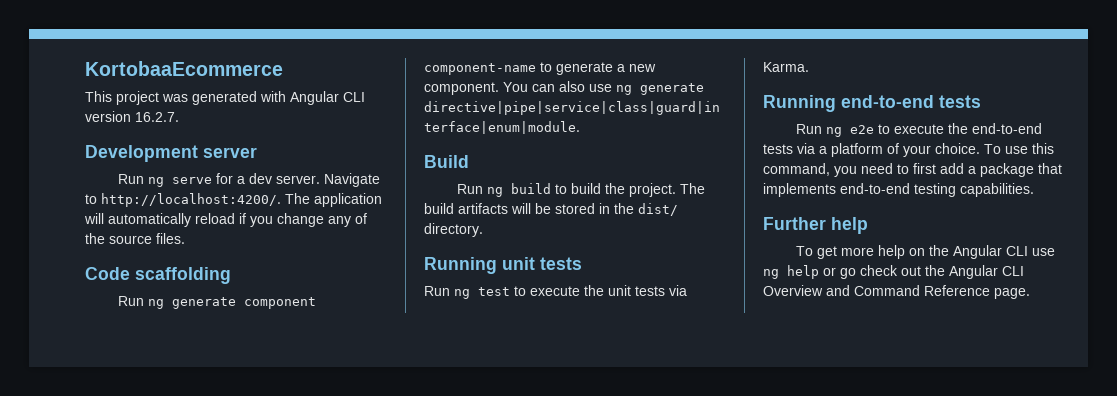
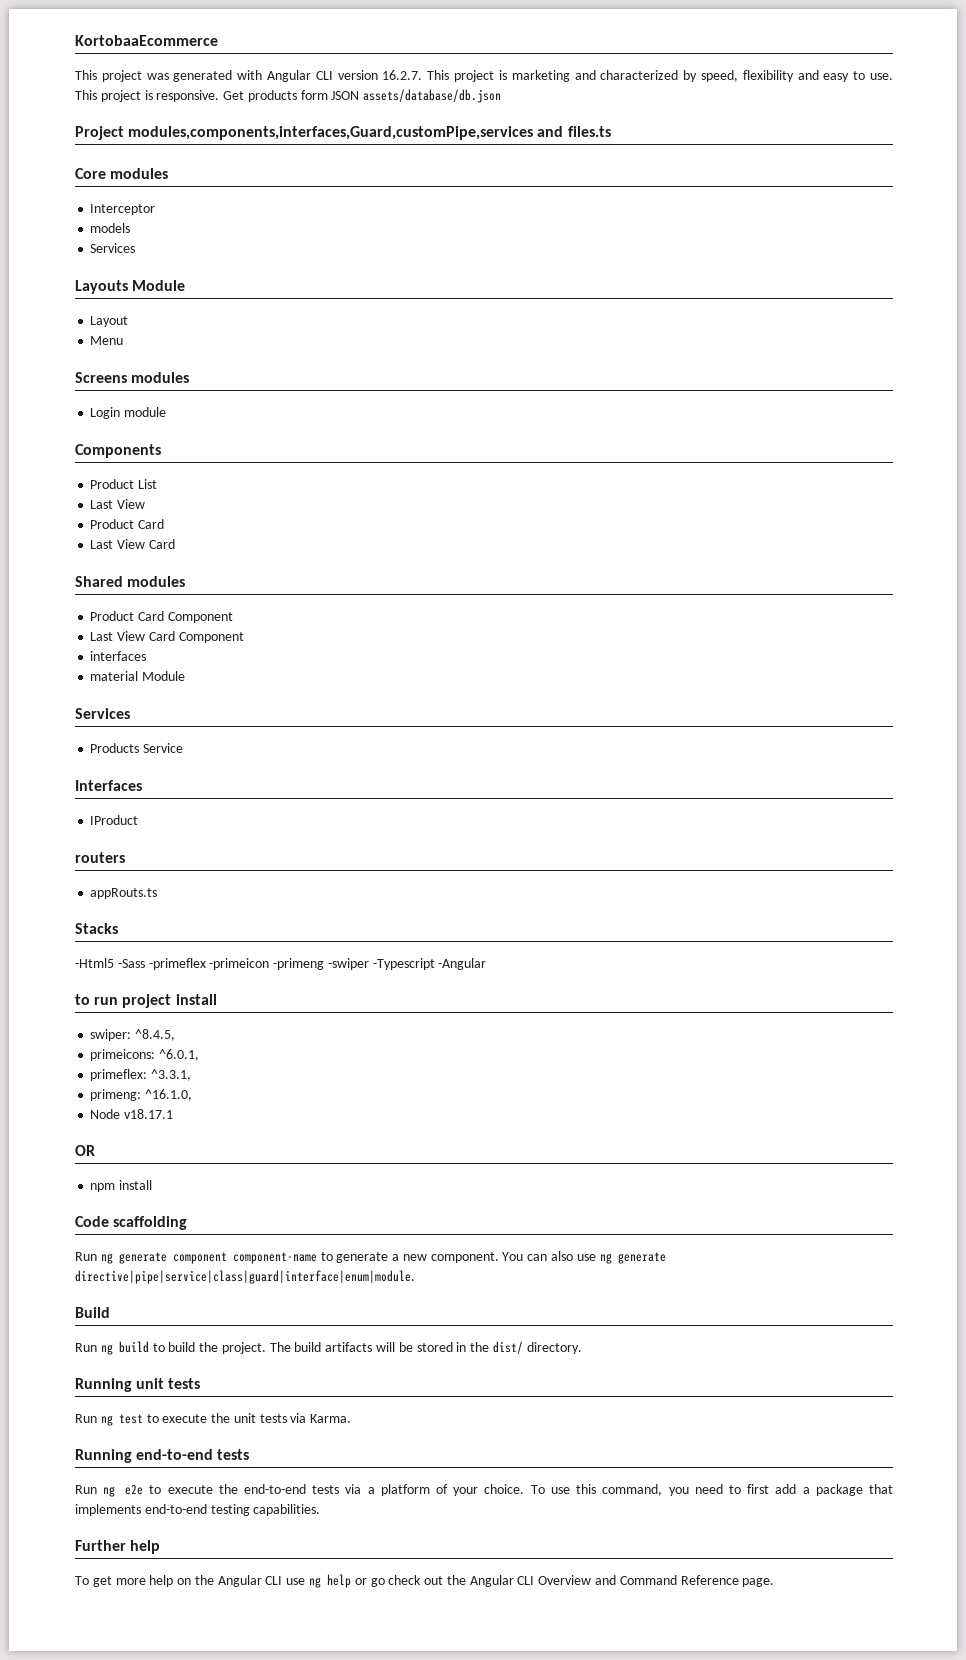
[85,145,257,162] [118,173,381,187] [85,193,382,207] [84,213,367,227] [85,233,185,244] // Development server // Run ng serve for a dev server. Navigate to http://localhost:4200/. The application will automatically reload if you change any of the source files. -> [427,70,894,82] [75,89,502,103] [75,126,611,140] [75,168,169,179] [90,204,156,215] [90,223,131,233] [90,243,136,253] [75,280,186,294] [90,316,129,327] [90,336,124,345] [75,372,190,383] [90,407,167,419] [75,444,161,458] [90,479,158,489] [90,499,146,509] [90,519,165,529] [90,539,175,549] [75,576,186,587] [90,611,233,623] [90,631,244,643] [90,651,147,661] [90,671,186,681] [75,708,130,719] [90,743,184,753] [75,780,142,791] [90,815,139,825] [75,852,125,863] [90,888,158,899] [75,923,118,934] [75,958,487,970] [75,994,217,1008] [90,1029,176,1041] [90,1049,200,1061] [90,1069,192,1081] [90,1089,193,1101] [90,1109,174,1119] [75,1145,95,1156] [90,1180,153,1192] This project is marketing and characterized by speed, flexibility and easy to use. This project is responsive. Get products form JSON assets/database/db.json // Project modules,components,interfaces,Guard,customPipe,services and files.ts // Core modules // Interceptor // models // Services // Layouts Module // Layout // Menu // Screens modules // Login module // Components // Product List // Last View // Product Card // Last View Card // Shared modules // Product Card Component // Last View Card Component // interfaces // material Module // Services // Products Service // Interfaces // IProduct // routers // appRouts.ts // Stacks // -Html5 -Sass -primeflex -primeicon -primeng -swiper -Typescript -Angular // to run project install // swiper: ^8.4.5, // primeicons: ^6.0.1, // primeflex: ^3.3.1, // primeng: ^16.1.0, // Node v18.17.1 // OR // npm install

